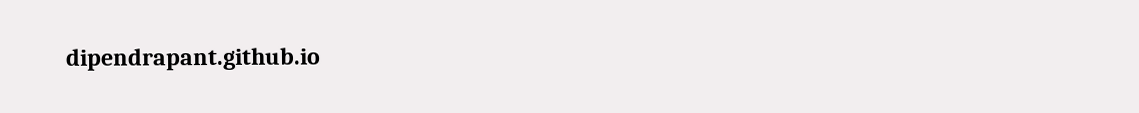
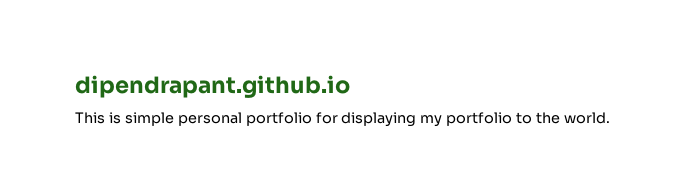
(321, 59) none -> [75,112,611,127] // This is simple personal portfolio for displaying my portfolio to the world.

